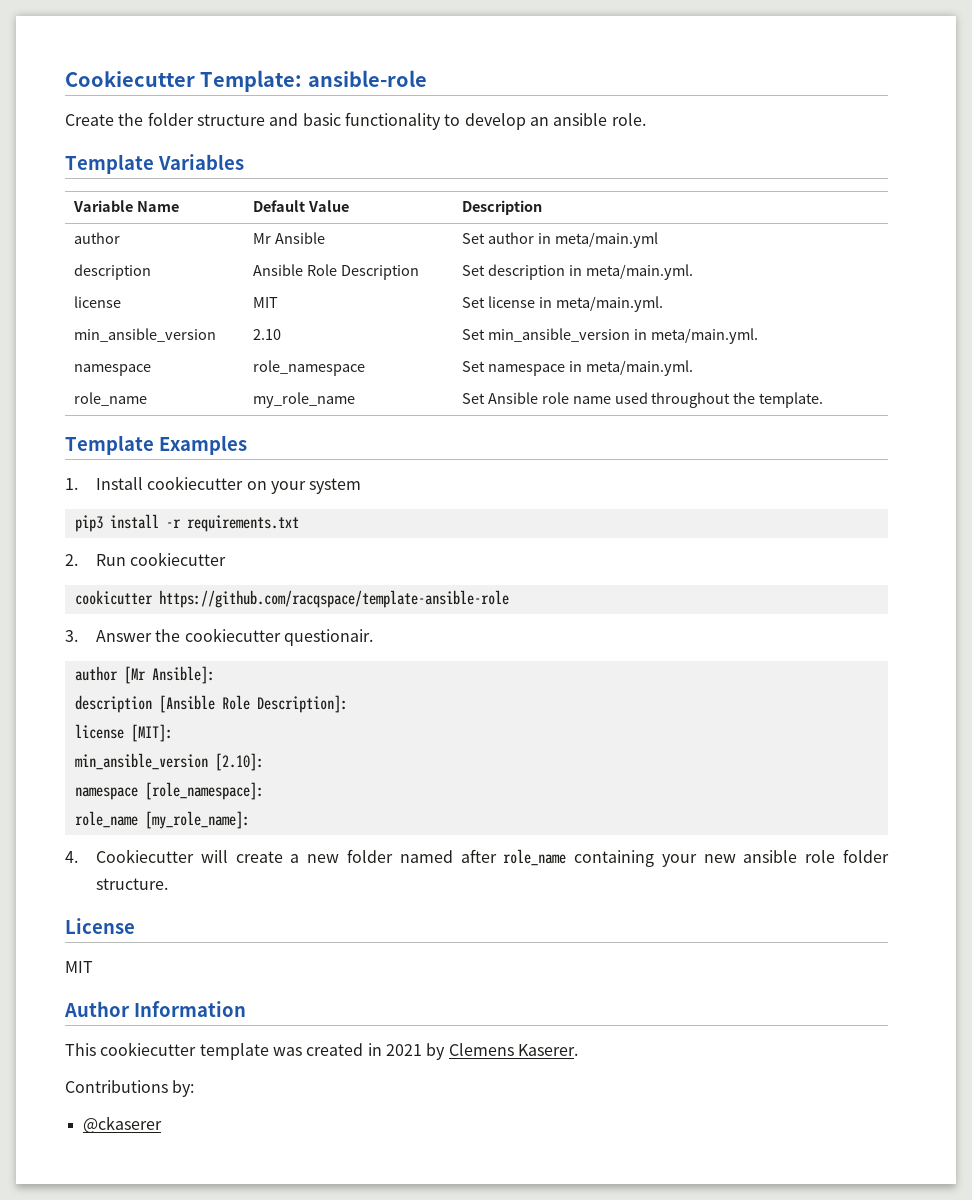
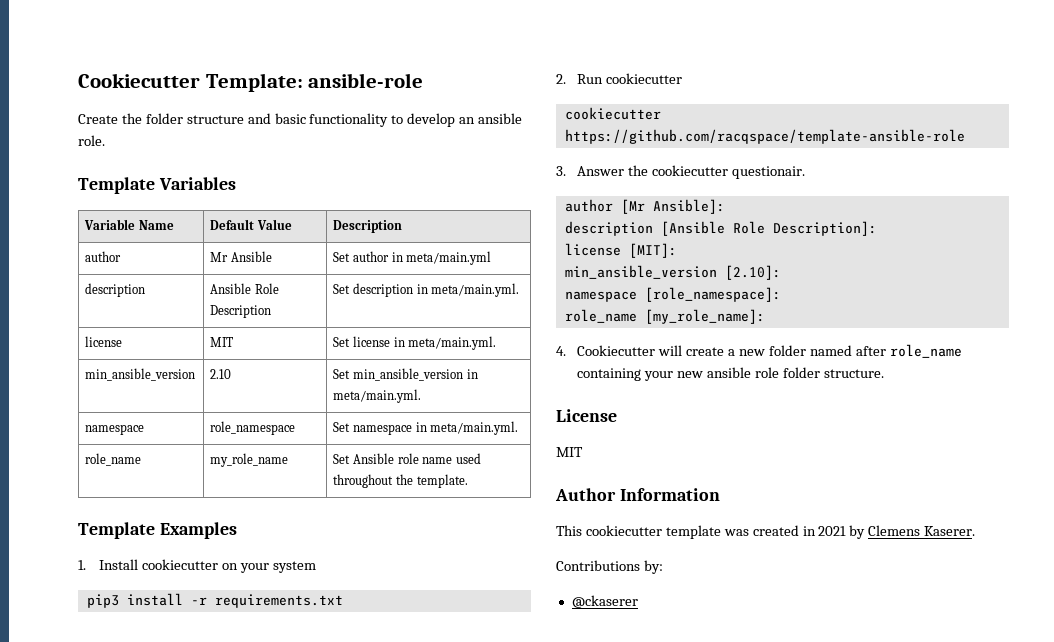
[74,590,153,605] cookicutter -> [564,107,661,120] cookiecutter

